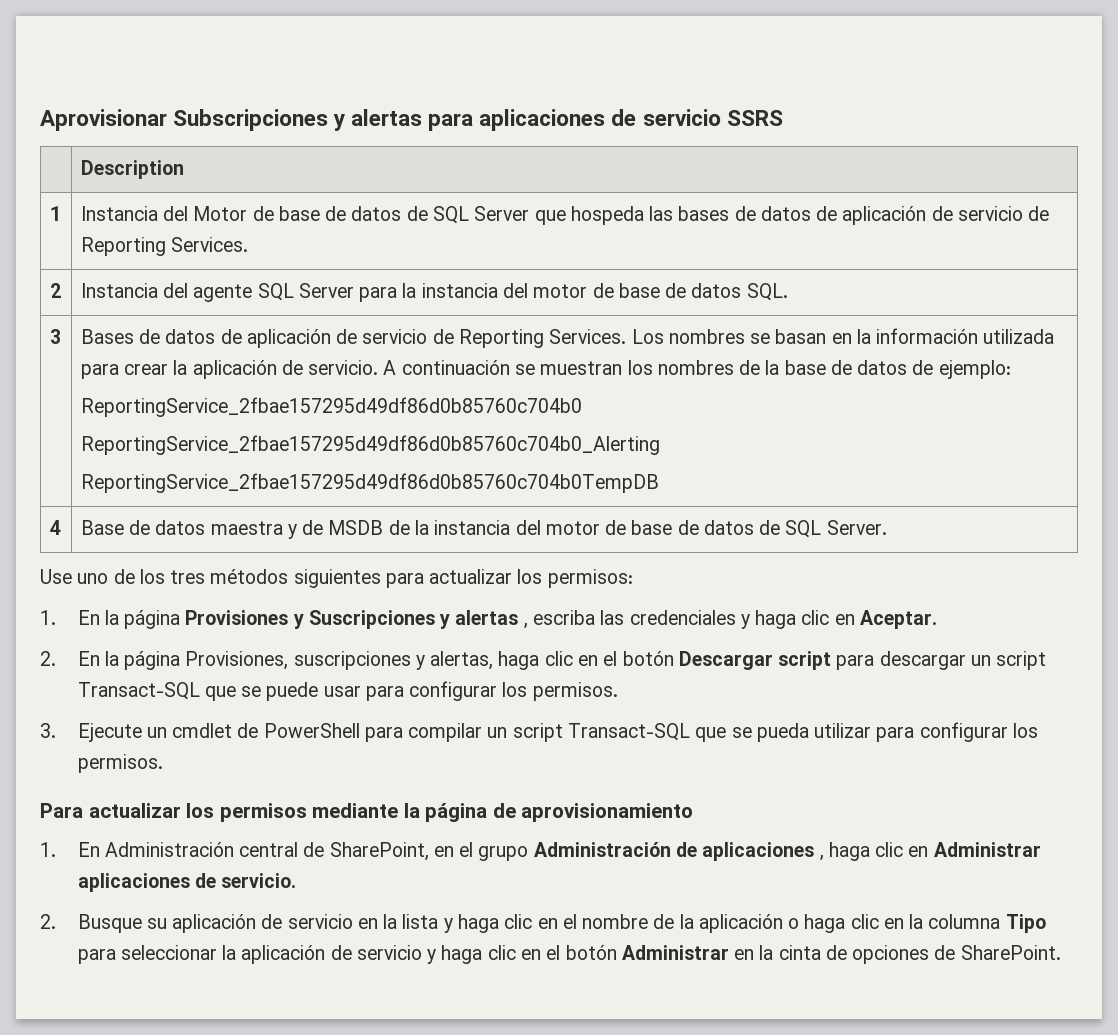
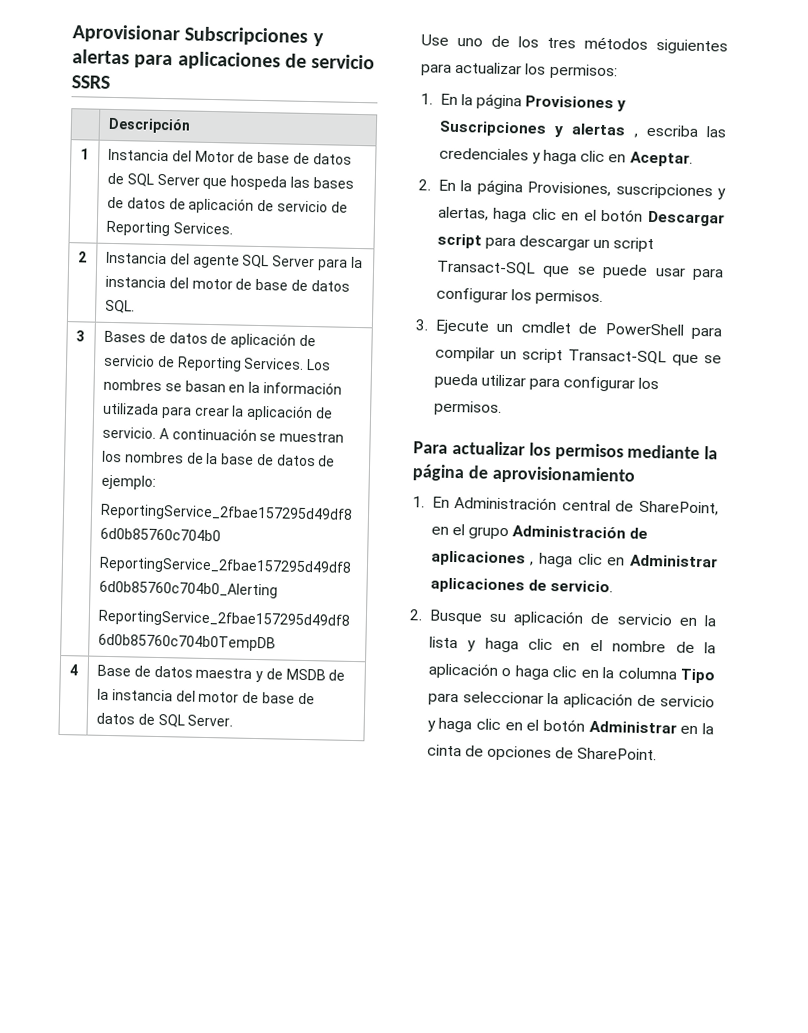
[80,160,184,179] Description -> [107,117,191,134] Descripción

